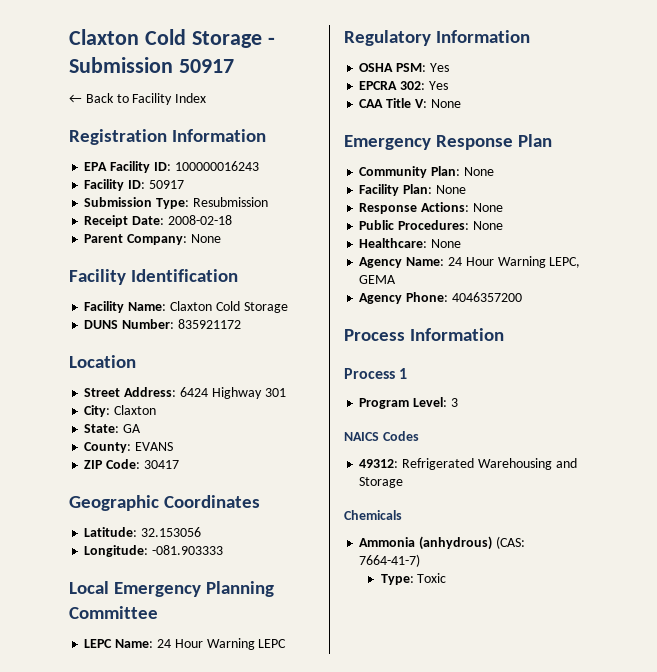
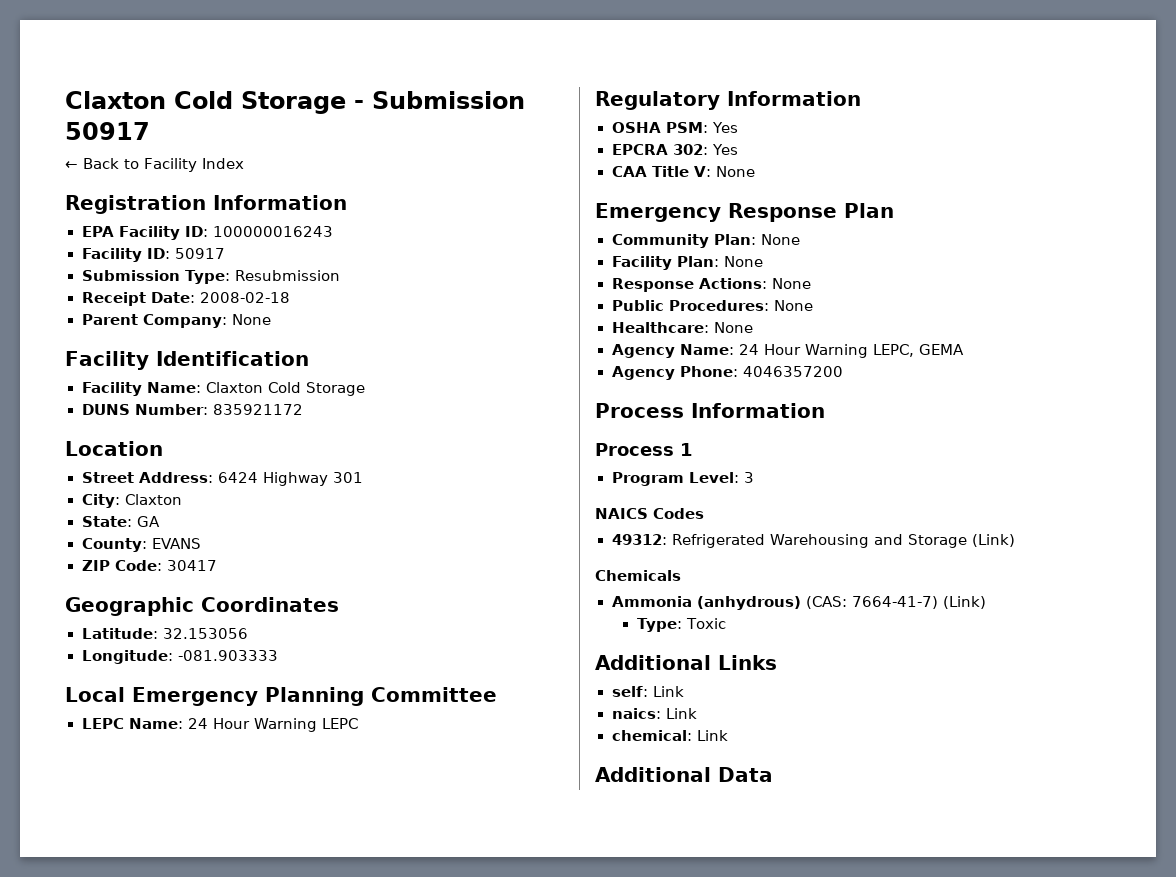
(404, 482) none -> [972,534,1016,547] (Link)
(421, 560) none -> [942,596,986,609] (Link)
(447, 578) none -> [595,655,777,670] [611,686,684,697] [611,708,697,719] [611,730,728,741] [595,767,773,782] // Additional Links // self: Link // naics: Link // chemical: Link // Additional Data

